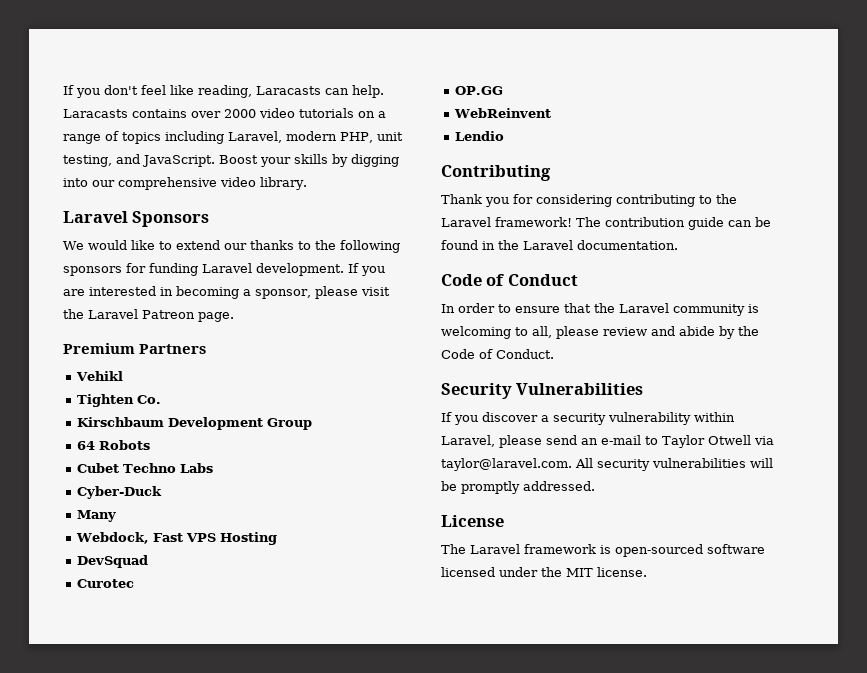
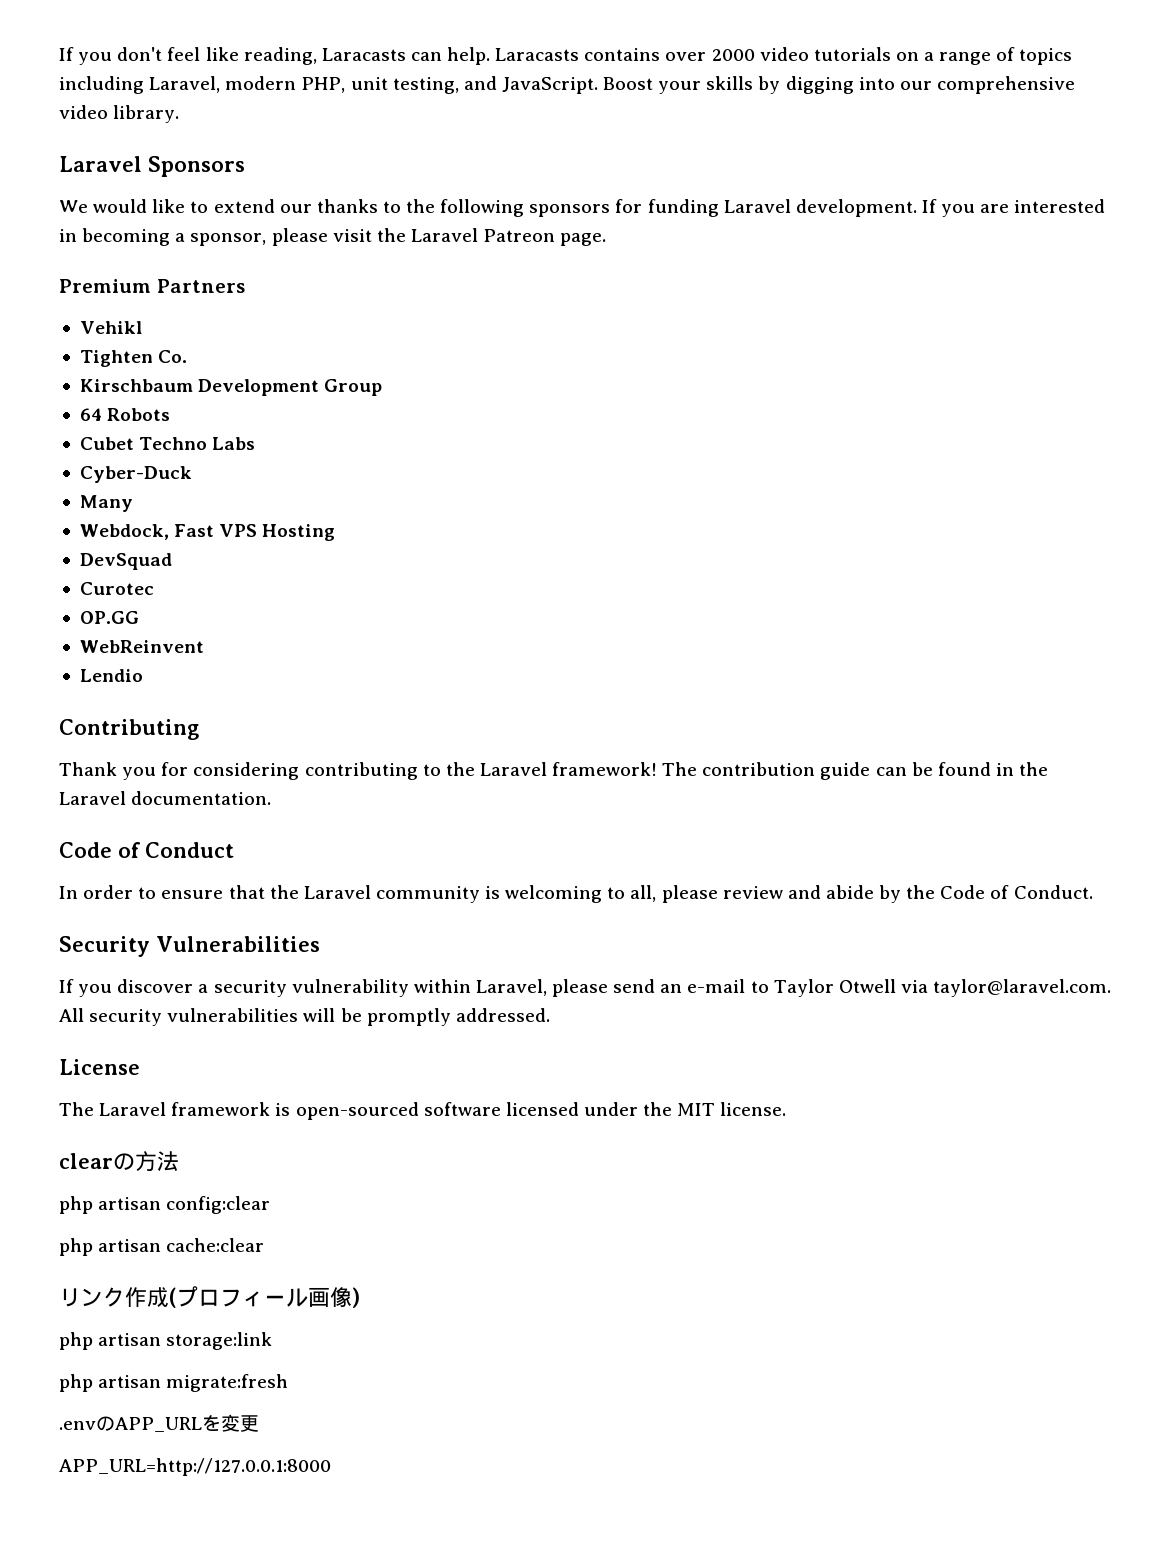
(647, 572) none -> [59,1151,179,1171] [59,1196,271,1214] [59,1238,265,1256] [59,1286,360,1308] [59,1332,273,1350] [59,1374,289,1392] [59,1414,259,1432] [59,1458,331,1476] // clearの方法 // php artisan config:clear // php artisan cache:clear // リンク作成(プロフィール画像) // php artisan storage:link // php artisan migrate:fresh // .envのAPP_URLを変更 // APP_URL=http://127.0.0.1:8000

